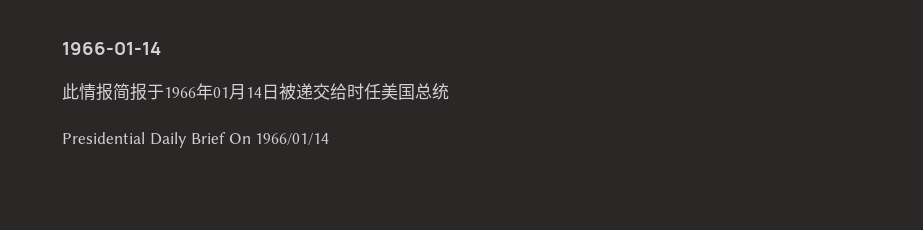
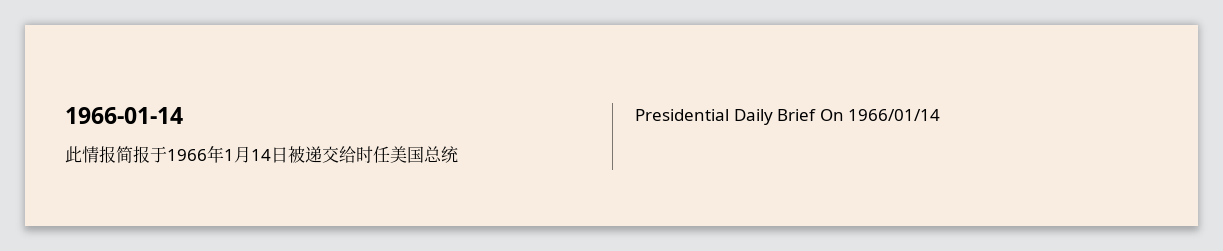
[213,87,229,98] 01 -> [224,149,234,161] 1

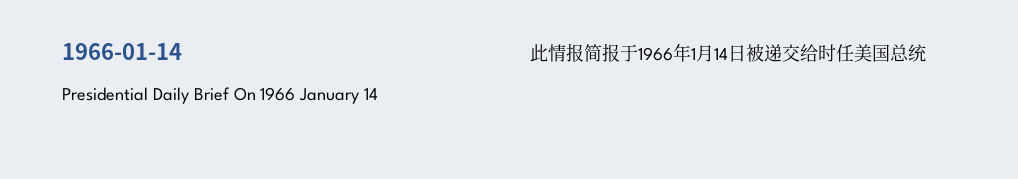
(183, 115) none -> [62,87,379,104] // Presidential Daily Brief On 1966 January 14
[635,109,941,125] // Presidential Daily Brief On 1966/01/14 -> (926, 53) none

